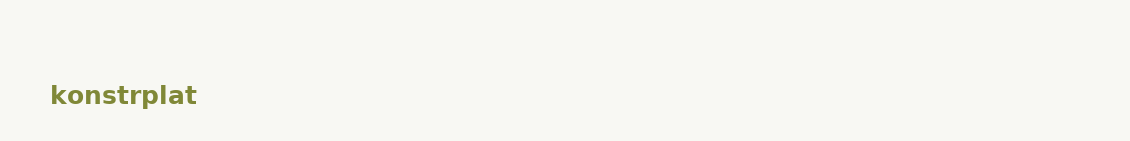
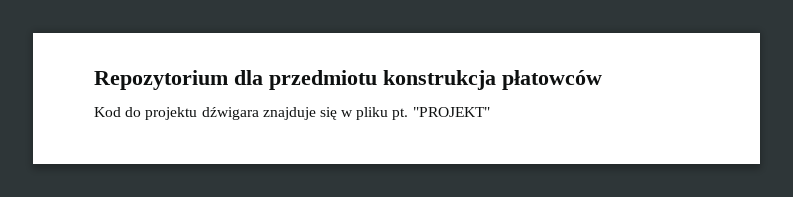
[50,85,197,109] konstrplat -> [94,70,602,90] [94,107,490,120] Repozytorium dla przedmiotu konstrukcja płatowców // Kod do projektu dźwigara znajduje się w pliku pt. "PROJEKT"

